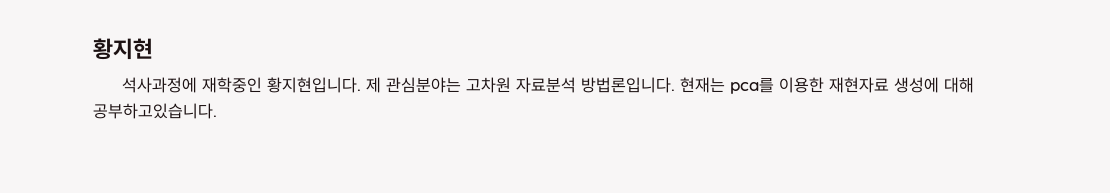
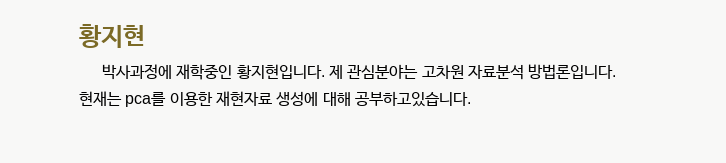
[121,77,197,93] 석사과정에 -> [101,64,172,80] 박사과정에

